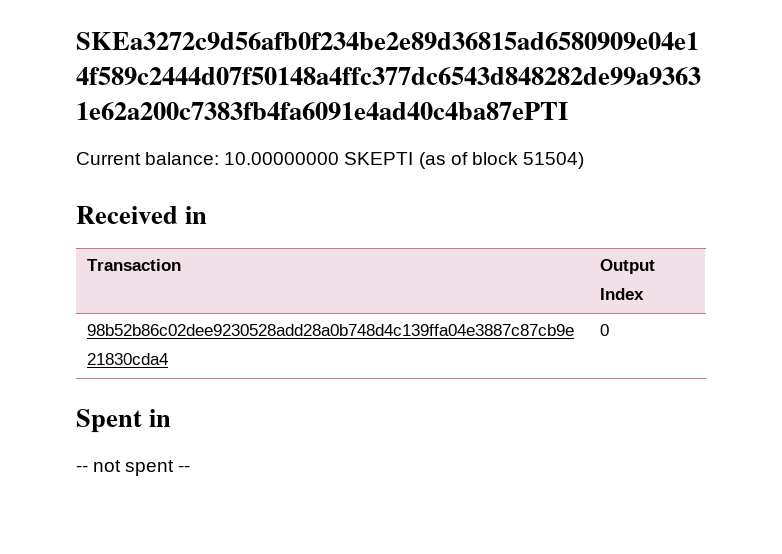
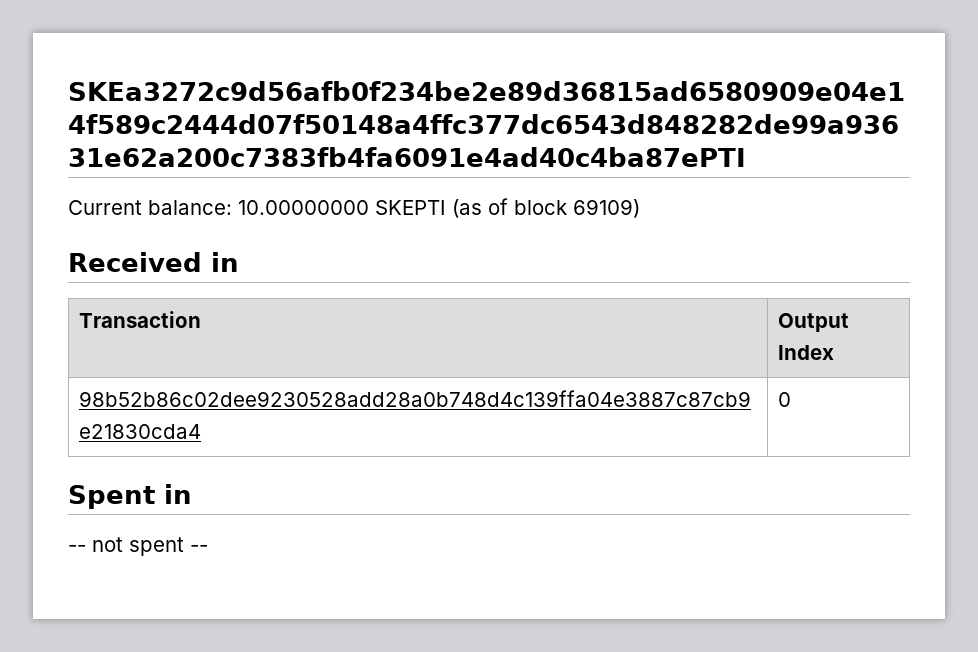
[522,152,584,169] 51504) -> [573,199,640,218] 69109)

